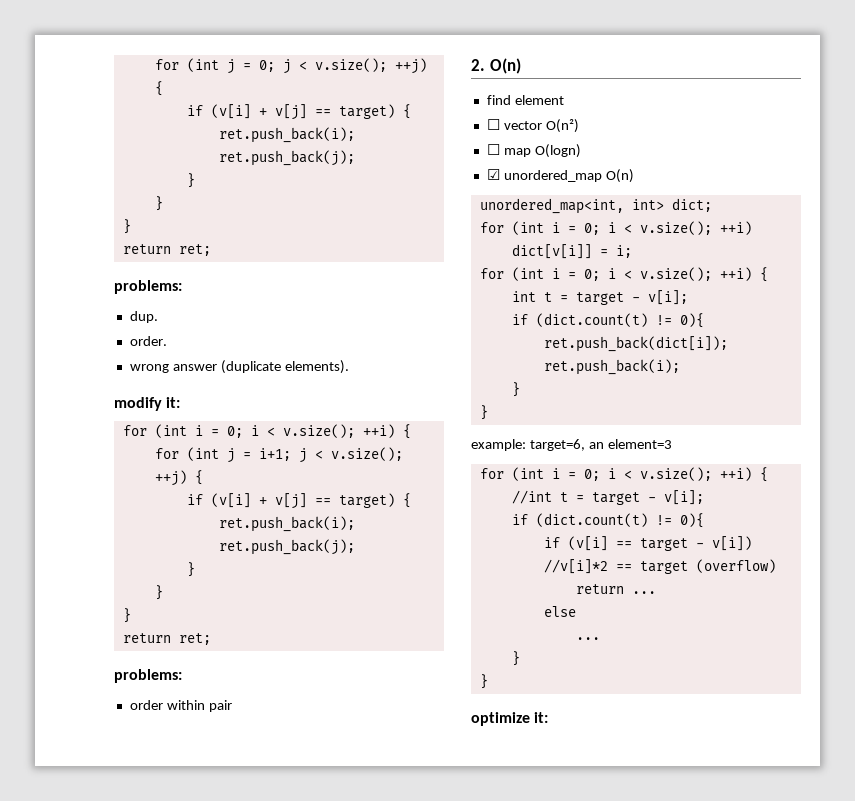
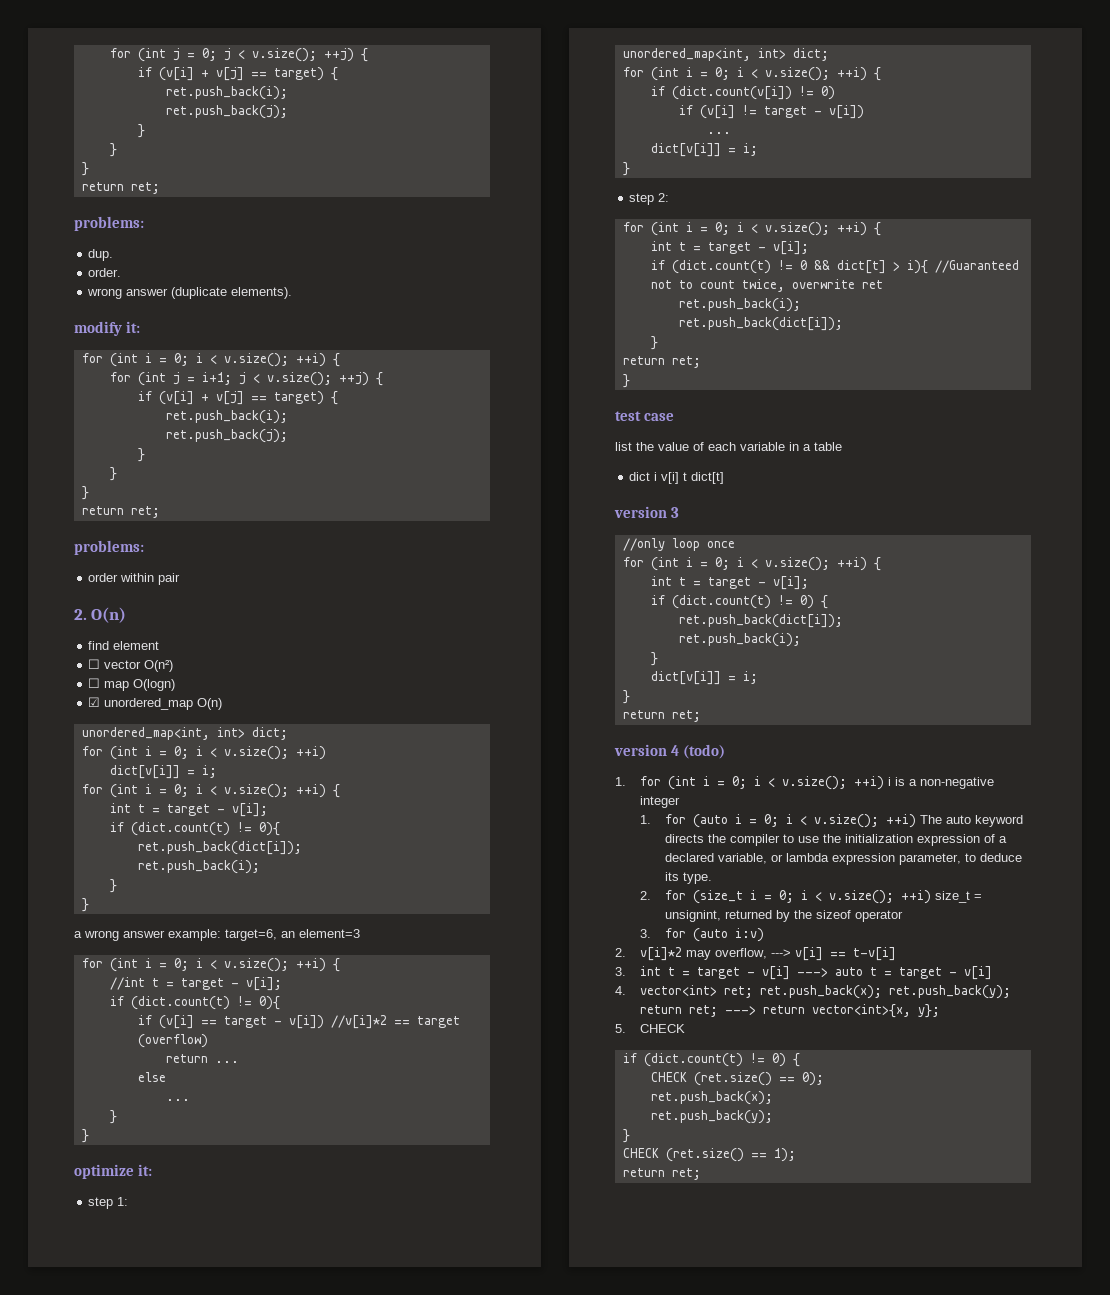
(488, 412) none -> [74,930,165,941] a wrong answer
(549, 717) none -> [88,1197,129,1209] [622,48,829,61] [622,67,881,81] [650,86,835,100] [678,105,864,119] [706,132,731,134] [650,143,758,157] [622,162,630,176] [629,193,670,205] [622,222,881,236] [650,241,809,255] [650,260,1019,274] [650,279,883,292] [678,298,801,312] [678,317,843,331] [650,336,658,350] [622,356,701,368] [622,374,630,388] [615,411,675,421] [615,442,842,451] [629,472,725,484] [614,506,680,518] [622,538,735,551] [622,557,881,571] [650,576,809,590] [650,595,828,609] [678,614,843,628] [678,633,801,647] [650,652,658,666] [650,671,758,685] [622,690,630,704] [622,710,701,722] [614,744,726,759] [615,776,994,790] [639,796,680,808] [639,814,1023,828] [664,834,1007,846] [664,853,1022,865] [664,872,712,884] [639,890,982,904] [664,910,903,922] [639,928,764,942] [615,947,896,961] [615,966,992,980] [615,985,1011,999] [639,1004,940,1018] [615,1024,685,1033] [622,1053,800,1067] [650,1072,824,1086] [650,1091,773,1105] [650,1110,773,1124] [622,1129,630,1143] [622,1148,796,1162] [622,1168,701,1180] // step 1: // unordered_map<int, int> dict; // for (int i = 0; i < v.size(); ++i) { // if (dict.count(v[i]) != 0) // if (v[i] != target - v[i]) // ... // dict[v[i]] = i; // } // step 2: // for (int i = 0; i < v.size(); ++i) { // int t = target - v[i]; // if (dict.count(t) != 0 && dict[t] > i){ //Guaranteed not to count twice, overwrite ret // ret.push_back(i); // ret.push_back(dict[i]); // } // return ret; // } // test case // list the value of each variable in a table // dict i v[i] t dict[t] // version 3 // //only loop once // for (int i = 0; i < v.size(); ++i) { // int t = target - v[i]; // if (dict.count(t) != 0) { // ret.push_back(dict[i]); // ret.push_back(i); // } // dict[v[i]] = i; // } // return ret; // version 4 (todo) // 1. for (int i = 0; i < v.size(); ++i) i is a non-negative integer // 1. for (auto i = 0; i < v.size(); ++i) The auto keyword directs the compiler to use the initialization expression of a declared variable, or lambda expression parameter, to deduce its type. // 2. for (size_t i = 0; i < v.size(); ++i) size_t = unsignint, returned by the sizeof operator // 3. for (auto i:v) // 2. v[i]*2 may overflow, ---> v[i] == t-v[i] // 3. int t = target - v[i] ---> auto t = target - v[i] // 4. vector<int> ret; ret.push_back(x); ret.push_back(y); return ret; ---> return vector<int>{x, y}; // 5. CHECK // if (dict.count(t) != 0) { // CHECK (ret.size() == 0); // ret.push_back(x); // ret.push_back(y); // } // CHECK (ret.size() == 1); // return ret;

